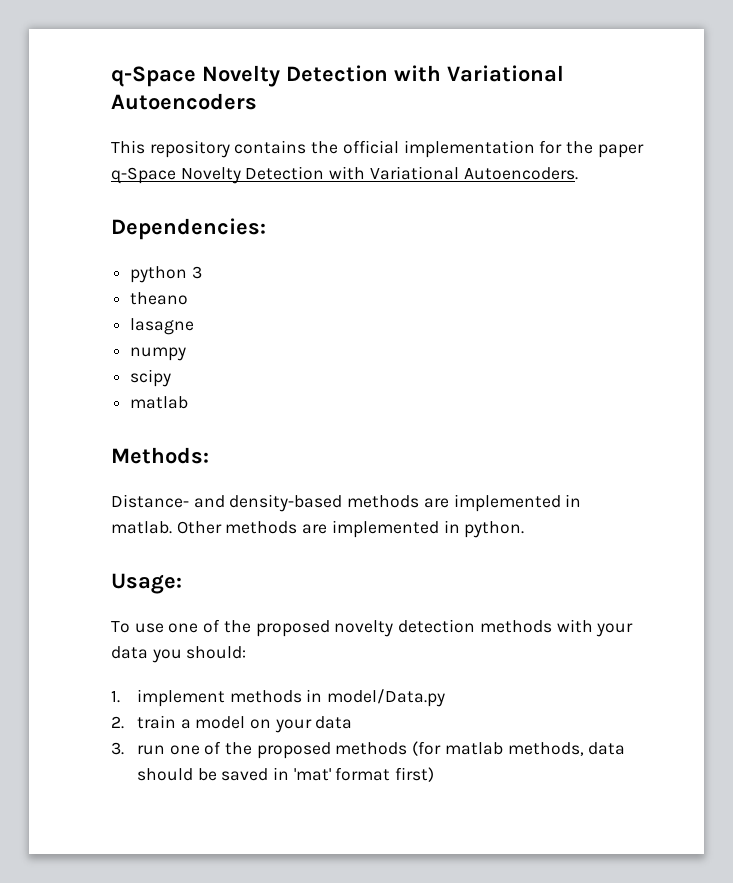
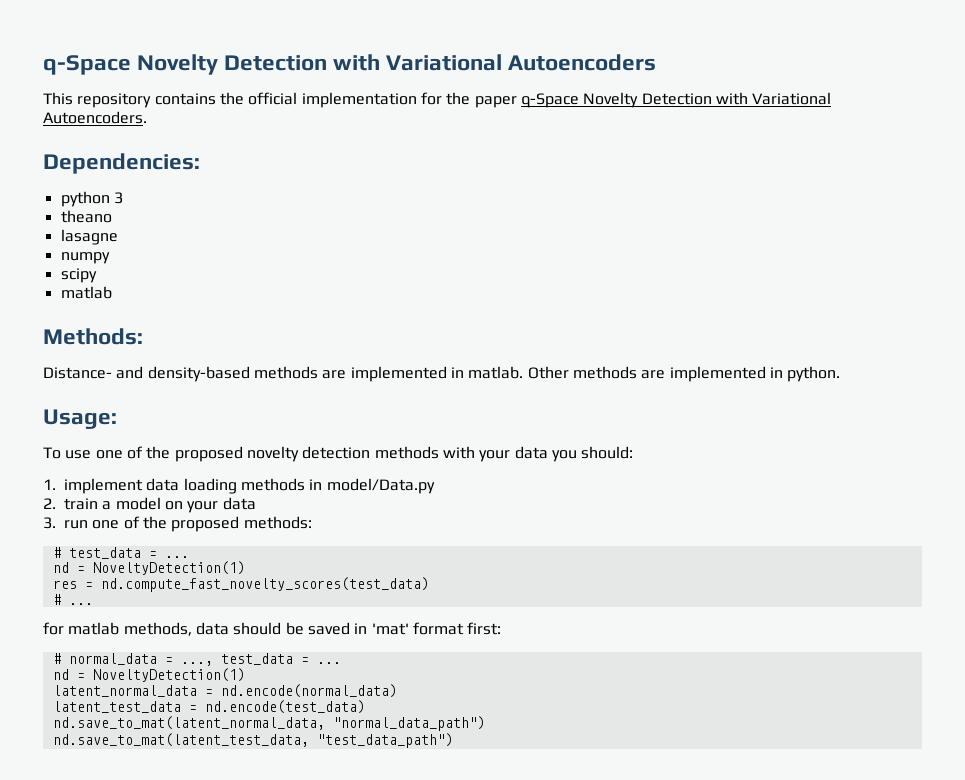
(225, 698) none -> [146,478,237,494] data loading
[335,741,442,756] methods (for -> [243,516,312,529] [52,547,189,559] [52,561,245,575] [52,577,429,592] [52,594,93,605] [43,622,64,635] methods: // # test_data = ... // nd = NoveltyDetection(1) // res = nd.compute_fast_novelty_scores(test_data) // # ... // for
[395,767,435,782] first) -> [467,622,502,635] [52,653,341,666] [52,668,245,682] [52,684,397,698] [52,700,365,714] [52,716,485,731] [52,733,453,748] first: // # normal_data = ..., test_data = ... // nd = NoveltyDetection(1) // latent_normal_data = nd.encode(normal_data) // latent_test_data = nd.encode(test_data) // nd.save_to_mat(latent_normal_data, "normal_data_path") // nd.save_to_mat(latent_test_data, "test_data_path")

